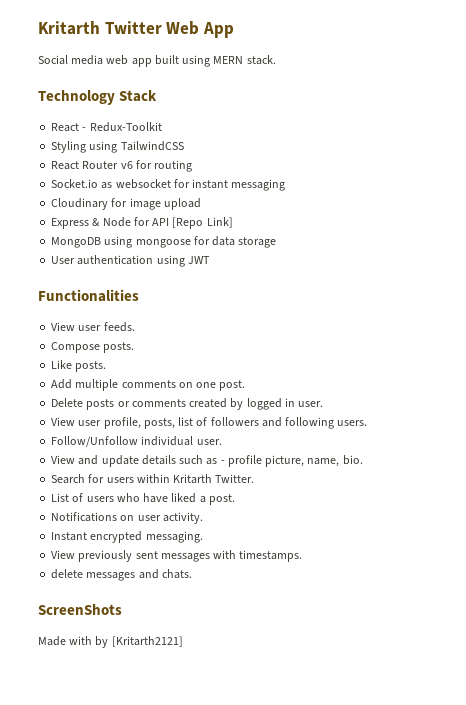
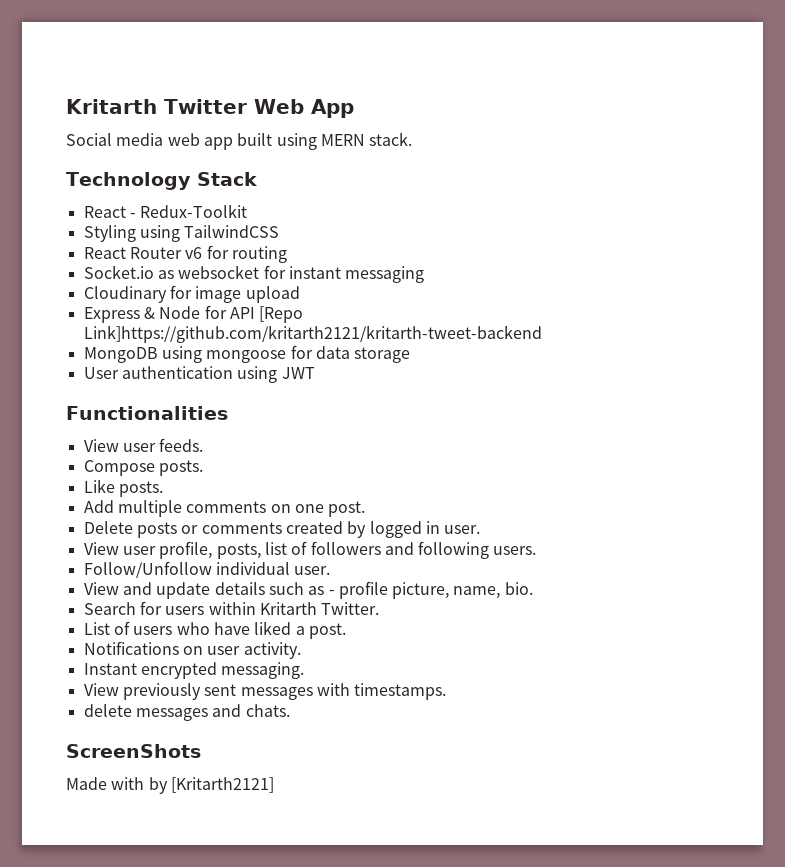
[206,217,233,228] Link] -> [83,325,542,343] Link]https://github.com/kritarth2121/kritarth-tweet-backend

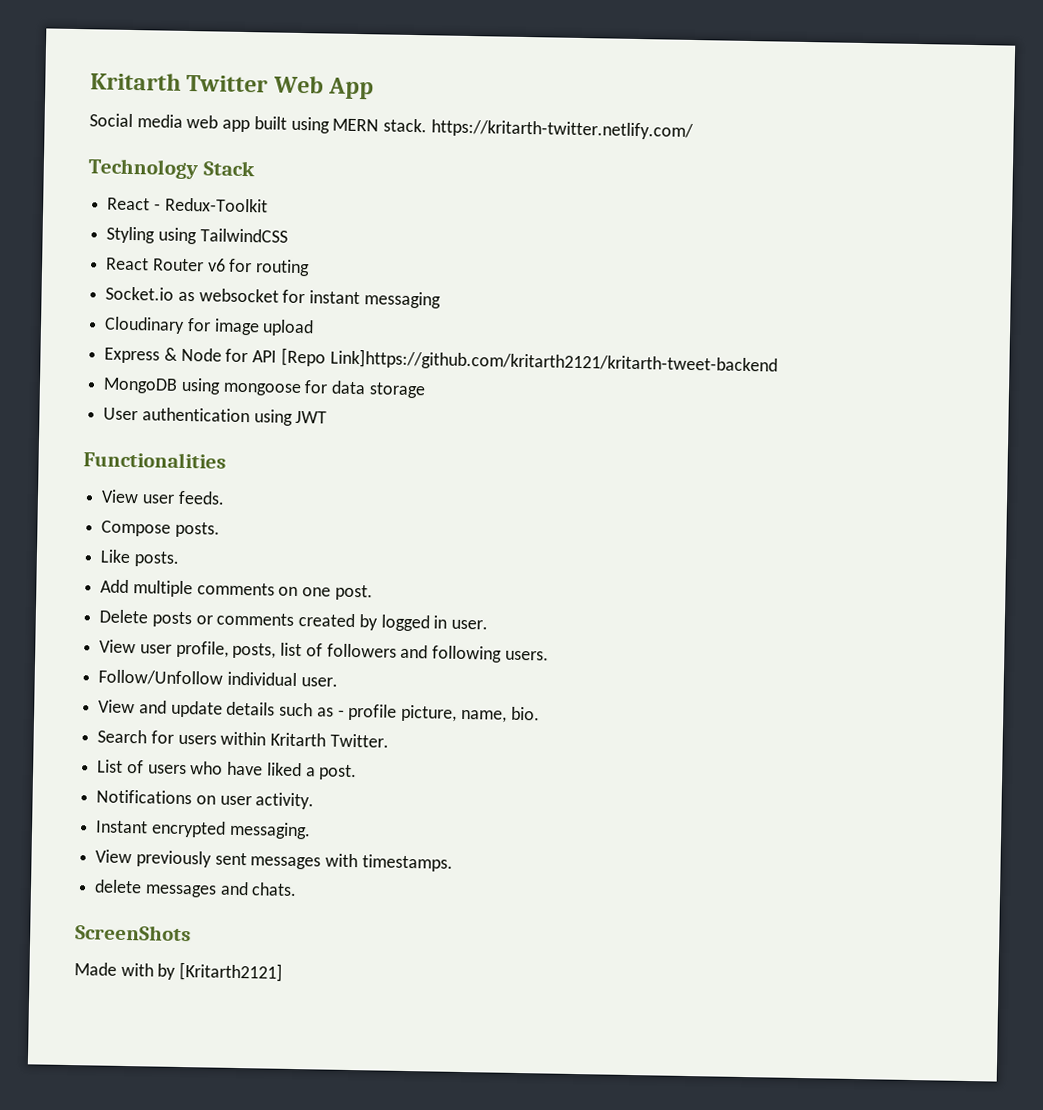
(413, 139) none -> [430,119,694,140] https://kritarth-twitter.netlify.com/

